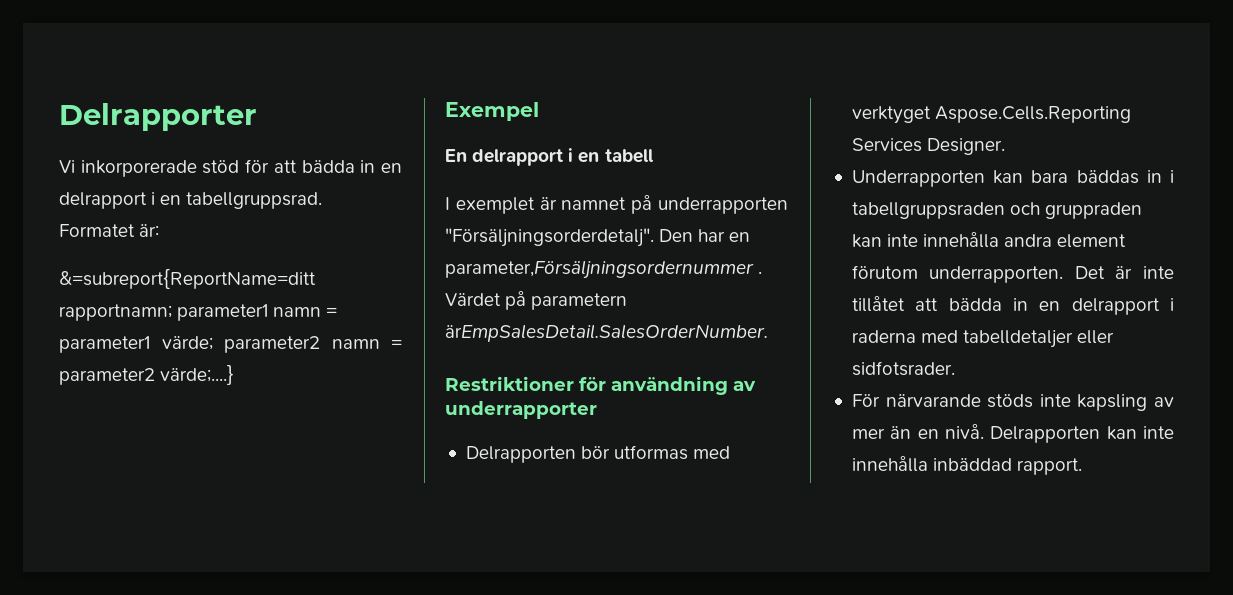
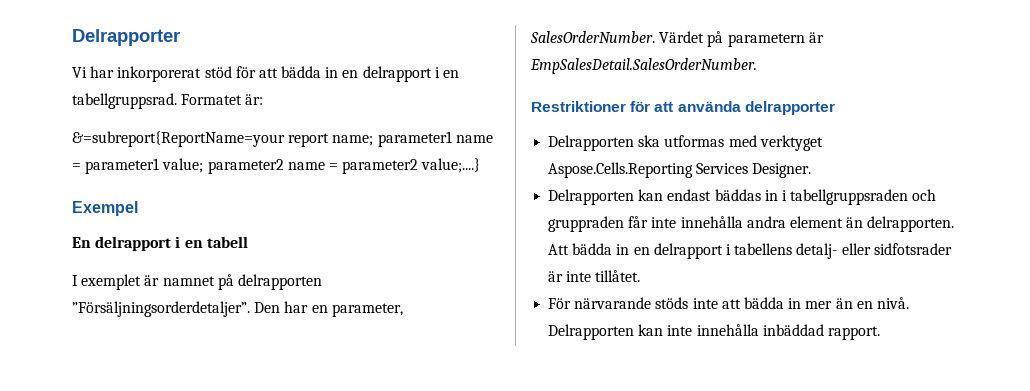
[80,160,197,177] inkorporerade -> [90,66,202,82] har inkorporerat
[59,269,316,289] [59,304,338,321] [59,336,380,353] &=subreport{ReportName=ditt rapportnamn; parameter1 namn = parameter1 värde; parameter2 namn -> [72,131,493,147] [72,158,325,174] &=subreport{ReportName=your report name; parameter1 name = parameter1 value; parameter2 name
[160,365,235,385] värde;....} -> [421,158,481,173] value;....}
[658,197,788,214] [445,228,654,247] underrapporten "Försäljningsorderdetalj". -> [237,274,322,290] [72,301,250,317] delrapporten ”Försäljningsorderdetaljer”.
[445,260,763,279] parameter,Försäljningsordernummer . -> [331,303,403,317] [530,31,655,43] parameter, SalesOrderNumber.
[445,324,768,342] ärEmpSalesDetail.SalesOrderNumber. -> [808,32,824,43] [530,58,757,74] är EmpSalesDetail.SalesOrderNumber.
[611,376,756,395] [445,401,597,419] [465,446,611,463] användning av underrapporter // Delrapporten bör -> [654,101,835,115] [548,135,661,151] att använda delrapporter // Delrapporten ska
[851,170,1069,187] Underrapporten kan bara -> [548,189,712,205] Delrapporten kan endast
[851,234,882,248] kan -> [628,216,649,228] får
[851,265,1174,283] [851,296,1174,315] [851,330,1115,348] [851,361,955,376] förutom underrapporten. Det är inte tillåtet att bädda in en delrapport i raderna med tabelldetaljer eller sidfotsrader. -> [846,216,955,232] [548,243,952,259] [548,270,641,282] än delrapporten. Att bädda in en delrapport i tabellens detalj- eller sidfotsrader är inte tillåtet.
[1077,394,1174,411] kapsling av -> [721,297,802,309] att bädda in

